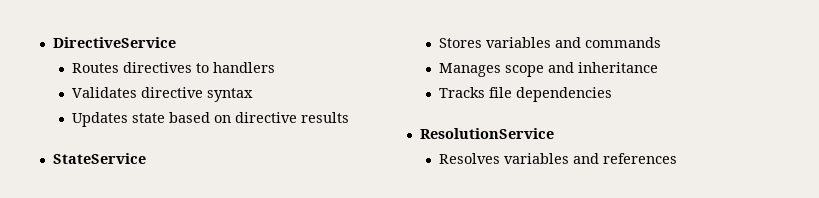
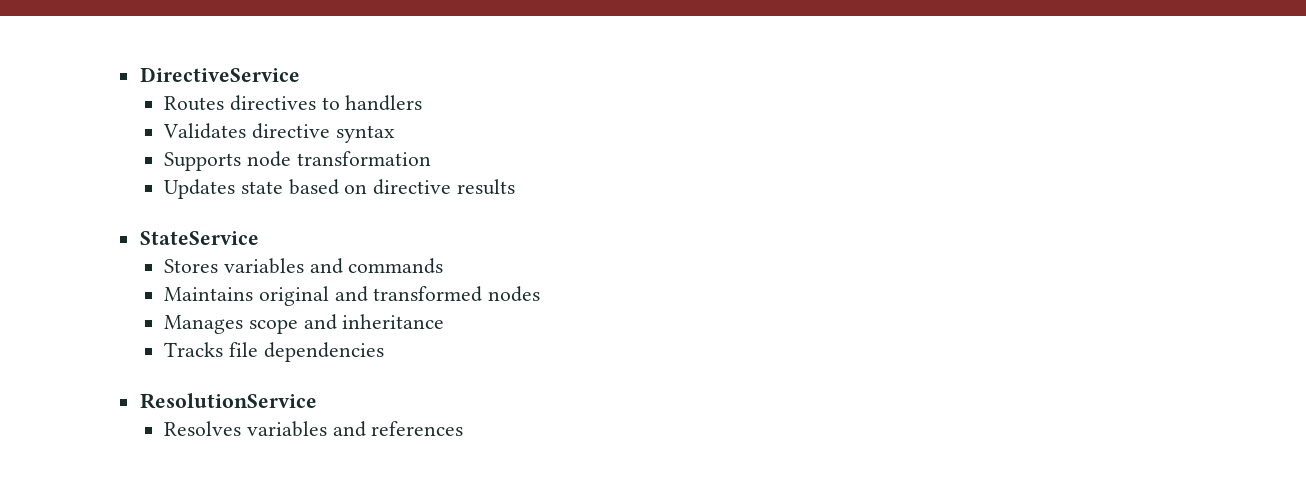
(254, 95) none -> [164,151,431,171] // Supports node transformation
(662, 42) none -> [164,286,541,306] // Maintains original and transformed nodes

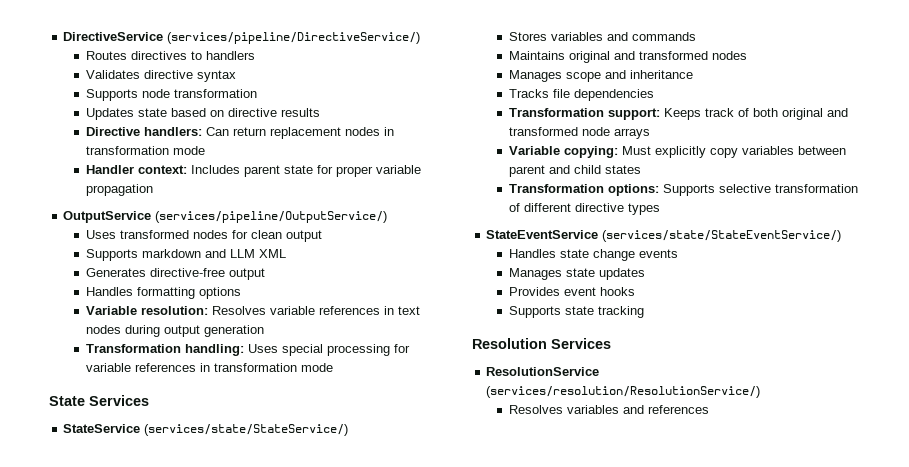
(300, 74) none -> [167,32,421,44] (services/pipeline/DirectiveService/)
(516, 187) none -> [85,127,394,139] [85,146,205,155] [85,165,421,177] [85,184,153,196] [63,211,388,223] [85,230,322,242] [85,249,286,261] [85,268,265,280] [85,287,241,299] [85,306,420,315] [85,325,264,337] [85,344,410,356] [85,363,333,372] [49,395,149,406] // Directive handlers: Can return replacement nodes in transformation mode // Handler context: Includes parent state for proper variable propagation // OutputService (services/pipeline/OutputService/) // Uses transformed nodes for clean output // Supports markdown and LLM XML // Generates directive-free output // Handles formatting options // Variable resolution: Resolves variable references in text nodes during output generation // Transformation handling: Uses special processing for variable references in transformation mode // State Services
(259, 238) none -> [144,424,349,436] (services/state/StateService/)
(384, 352) none -> [508,108,848,120] [508,127,650,139] [508,146,846,158] [508,165,641,177] [508,184,858,196] [508,203,660,215] [486,230,842,242] [508,249,678,261] [508,268,645,280] [508,287,635,296] [508,306,644,318] [472,338,611,349] // Transformation support: Keeps track of both original and transformed node arrays // Variable copying: Must explicitly copy variables between parent and child states // Transformation options: Supports selective transformation of different directive types // StateEventService (services/state/StateEventService/) // Handles state change events // Manages state updates // Provides event hooks // Supports state tracking // Resolution Services
(317, 401) none -> [486,386,761,398] (services/resolution/ResolutionService/)

